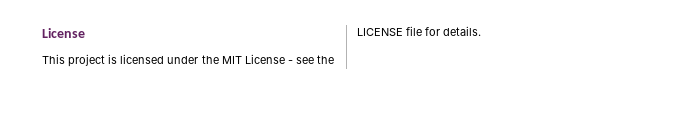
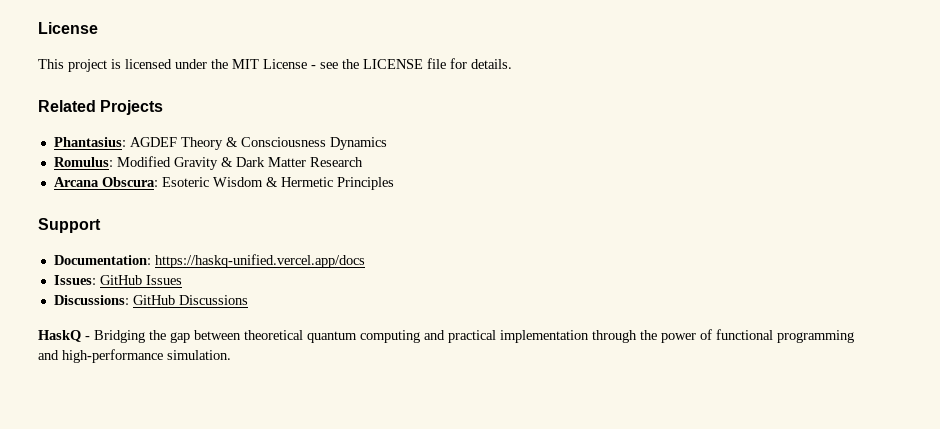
(481, 31) none -> [38,100,164,115] [53,137,387,150] [53,156,363,170] [53,177,394,190] [38,218,101,233] [53,254,365,268] [53,275,182,285] [53,295,248,305] [38,329,854,343] [38,349,231,363] // Related Projects // Phantasius: AGDEF Theory & Consciousness Dynamics // Romulus: Modified Gravity & Dark Matter Research // Arcana Obscura: Esoteric Wisdom & Hermetic Principles // Support // Documentation: https://haskq-unified.vercel.app/docs // Issues: GitHub Issues // Discussions: GitHub Discussions // HaskQ - Bridging the gap between theoretical quantum computing and practical implementation through the power of functional programming and high-performance simulation.

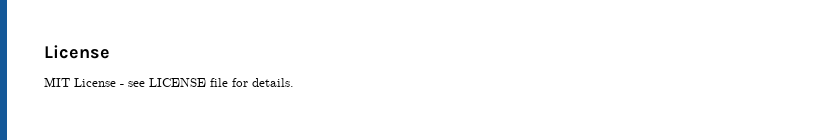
[38,59,228,72] This project is licensed under the -> (110, 52) none
[342,59,359,69] the -> (145, 84) none
[38,100,164,115] [53,137,387,150] [53,156,363,170] [53,177,394,190] [38,218,101,233] [53,254,365,268] [53,275,182,285] [53,295,248,305] [38,329,854,343] [38,349,231,363] // Related Projects // Phantasius: AGDEF Theory & Consciousness Dynamics // Romulus: Modified Gravity & Dark Matter Research // Arcana Obscura: Esoteric Wisdom & Hermetic Principles // Support // Documentation: https://haskq-unified.vercel.app/docs // Issues: GitHub Issues // Discussions: GitHub Discussions // HaskQ - Bridging the gap between theoretical quantum computing and practical implementation through the power of functional programming and high-performance simulation. -> (294, 82) none

